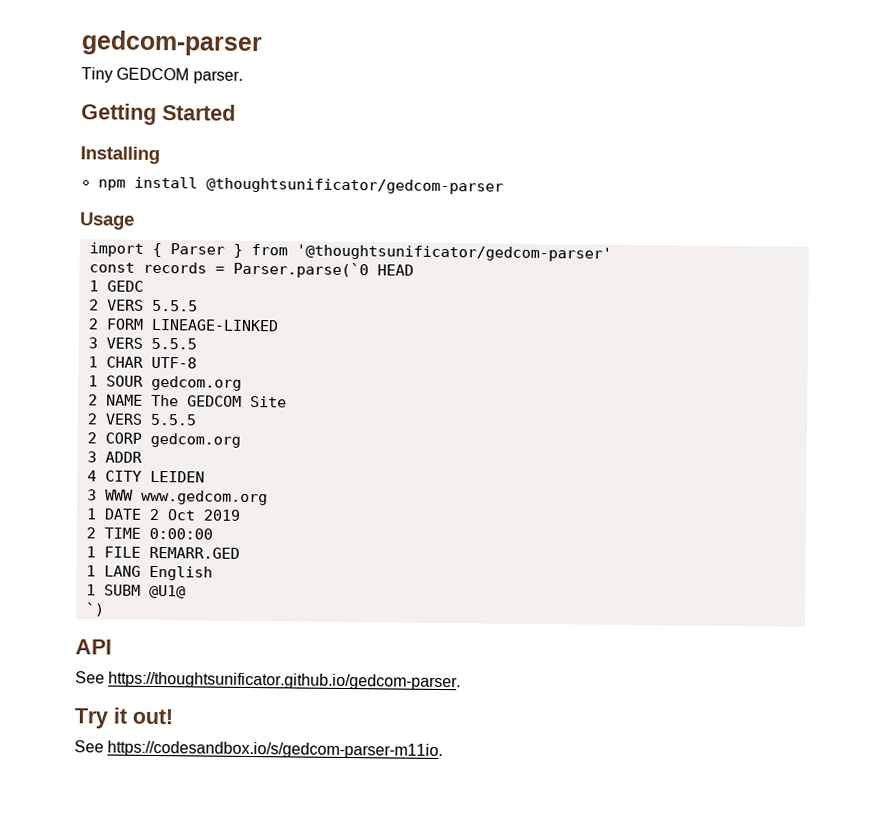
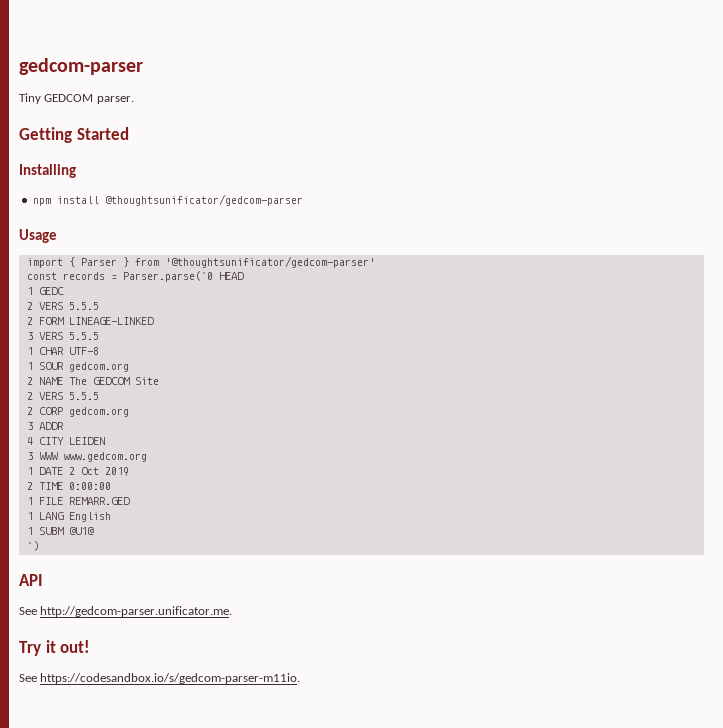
[108,671,462,691] https://thoughtsunificator.github.io/gedcom-parser. -> [40,606,233,617] http://gedcom-parser.unificator.me.

